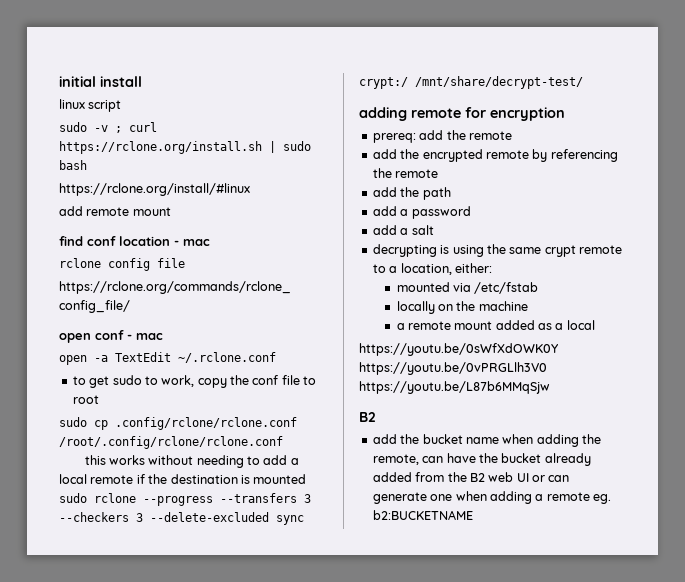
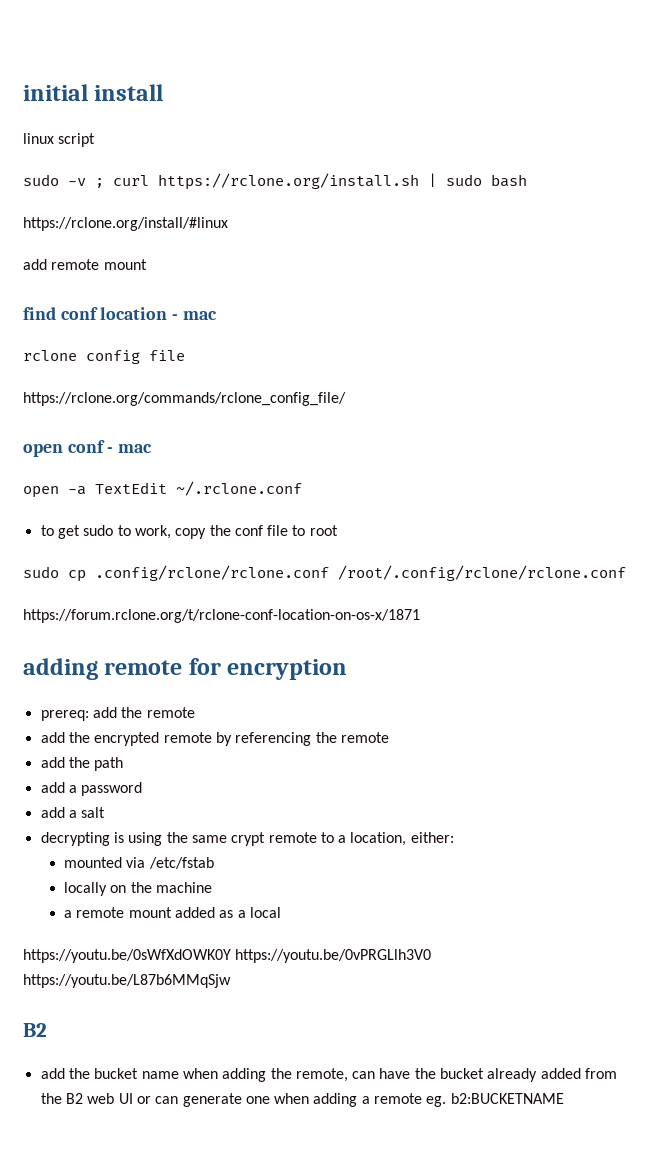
[84,455,299,468] [59,474,307,484] [59,493,311,506] [59,512,304,525] [359,76,583,89] this works without needing to add a local remote if the destination is mounted sudo rclone --progress --transfers 3 --checkers 3 --delete-excluded sync crypt:/ /mnt/share/decrypt-test/ -> [23,609,420,623] https://forum.rclone.org/t/rclone-conf-location-on-os-x/1871

